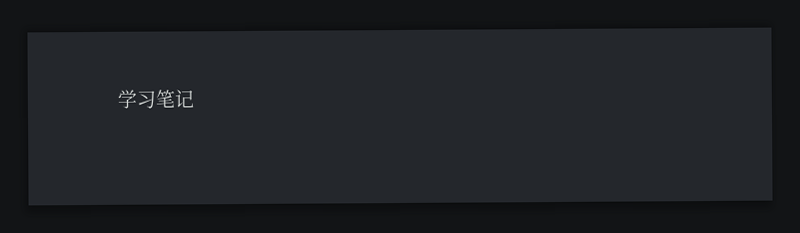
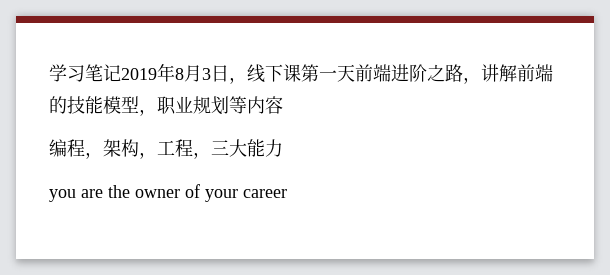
(194, 98) none -> [121,63,553,84] [49,96,283,116] [49,139,283,159] [49,184,287,202] 2019年8月3日，线下课第一天前端进阶之路，讲解前端的技能模型，职业规划等内容 // 编程，架构，工程，三大能力 // you are the owner of your career

